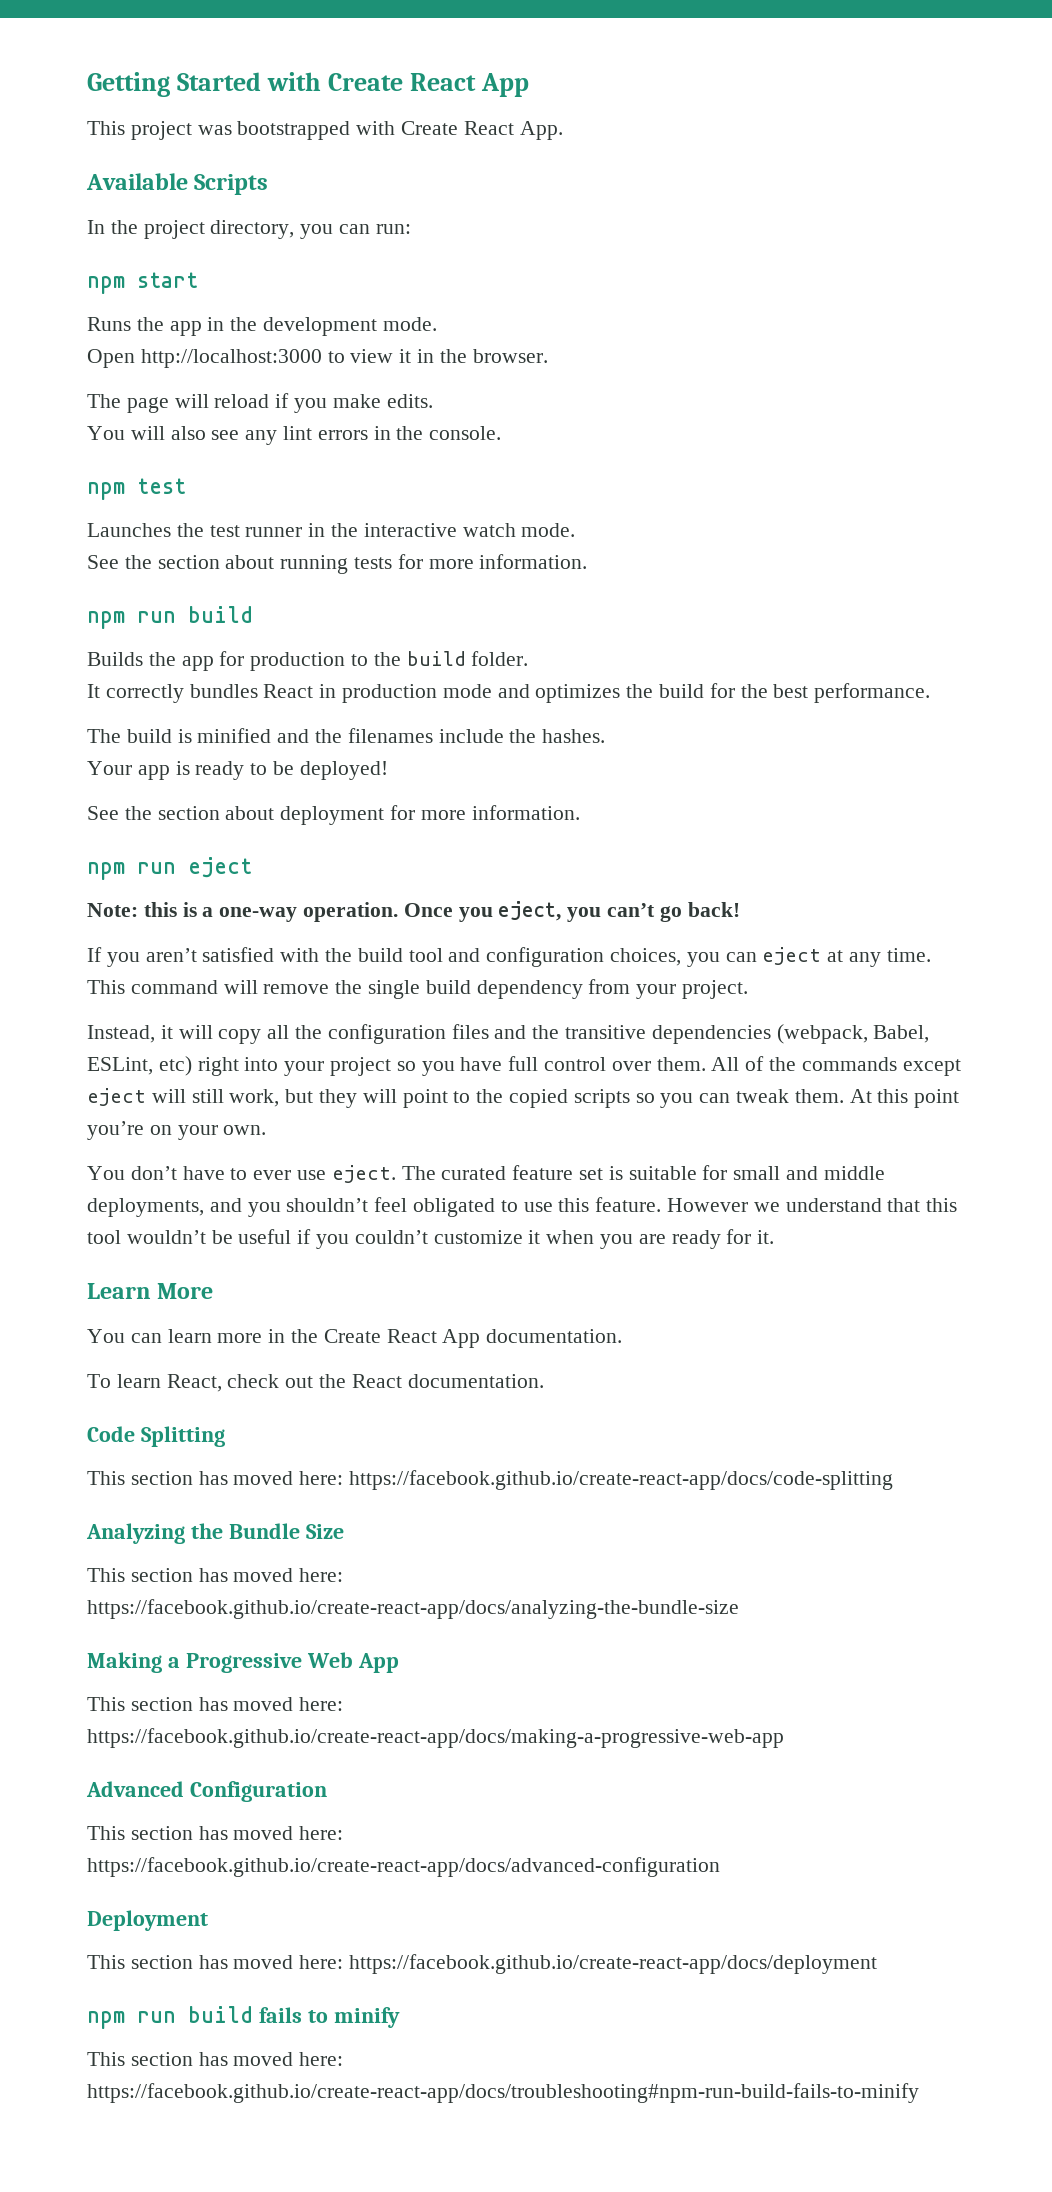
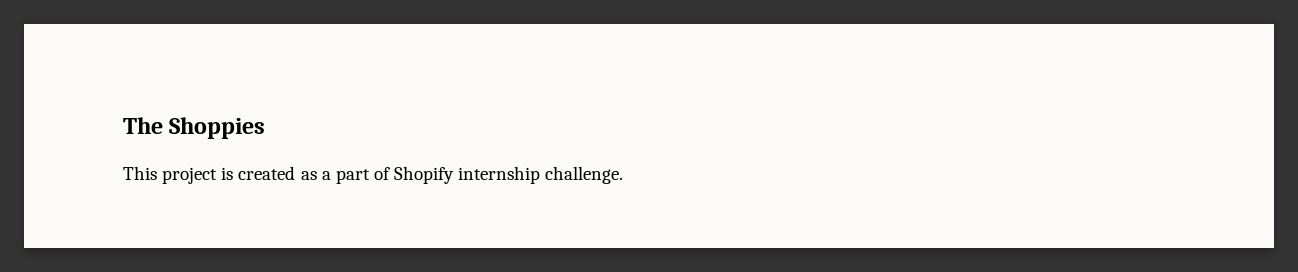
[87,72,530,97] [87,121,563,140] [86,173,269,195] [87,220,411,239] [87,272,198,294] [87,317,437,336] [87,349,548,368] [87,393,433,413] [87,426,502,445] [87,478,186,500] [87,523,576,537] [87,554,588,574] [87,606,253,629] [87,651,529,671] [87,683,931,703] [87,728,606,743] [87,761,388,780] [87,805,580,825] [87,857,252,880] [87,901,740,922] [87,947,931,967] [87,979,749,999] [87,1024,930,1044] [87,1056,961,1076] [87,1088,960,1108] [87,1121,267,1140] [87,1165,885,1183] [87,1197,958,1217] [87,1229,775,1249] [87,1283,214,1299] [87,1329,623,1348] [87,1374,544,1392] [87,1426,225,1447] [87,1470,894,1490] [86,1523,344,1544] [87,1568,344,1582] [87,1599,739,1619] [87,1652,399,1673] [87,1697,344,1711] [87,1728,784,1748] [86,1781,327,1802] [87,1826,344,1840] [87,1857,720,1877] [87,1910,208,1931] [87,1954,878,1974] [87,2006,400,2029] [87,2052,344,2066] [87,2083,919,2103] Getting Started with Create React App // This project was bootstrapped with Create React App. // Available Scripts // In the project directory, you can run: // npm start // Runs the app in the development mode. // Open http://localhost:3000 to view it in the browser. // The page will reload if you make edits. // You will also see any lint errors in the console. // npm test // Launches the test runner in the interactive watch mode. // See the section about running tests for more information. // npm run build // Builds the app for production to the build folder. // It correctly bundles React in production mode and optimizes the build for the best performance. // The build is minified and the filenames include the hashes. // Your app is ready to be deployed! // See the section about deployment for more information. // npm run eject // Note: this is a one-way operation. Once you eject, you can’t go back! // If you aren’t satisfied with the build tool and configuration choices, you can eject at any time. This command will remove the single build dependency from your project. // Instead, it will copy all the configuration files and the transitive dependencies (webpack, Babel, ESLint, etc) right into your project so you have full control over them. All of the commands except eject will still work, but they will point to the copied scripts so you can tweak them. At this point you’re on your own. // You don’t have to ever use eject. The curated feature set is suitable for small and middle deployments, and you shouldn’t feel obligated to use this feature. However we understand that this tool wouldn’t be useful if you couldn’t customize it when you are ready for it. // Learn More // You can learn more in the Create React App documentation. // To learn React, check out the React documentation. // Code Splitting // This section has moved here: https://facebook.github.io/create-react-app/docs/code-splitting // Analyzing the Bundle Size // This section has moved here: https://facebook.github.io/create-react-app/docs/analyzing-the-bundle-size // Making a Progressive Web App // This section has moved here: https://facebook.github.io/create-react-app/docs/making-a-progressive-web-app // Advanced Configuration // This section has moved here: https://facebook.github.io/create-react-app/docs/advanced-configuration // Deployment // This section has moved here: https://facebook.github.io/create-react-app/docs/deployment // npm run build fails to minify // This section has moved here: https://facebook.github.io/create-react-app/docs/troubleshooting#npm-run-build-fails-to-minify -> [123,117,266,139] [123,166,624,184] The Shoppies // This project is created as a part of Shopify internship challenge.

